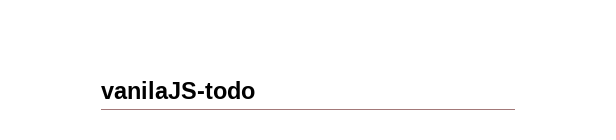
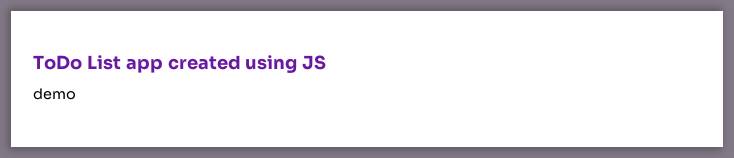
[101,81,255,99] vanilaJS-todo -> [33,55,327,73] [33,88,76,100] ToDo List app created using JS // demo

